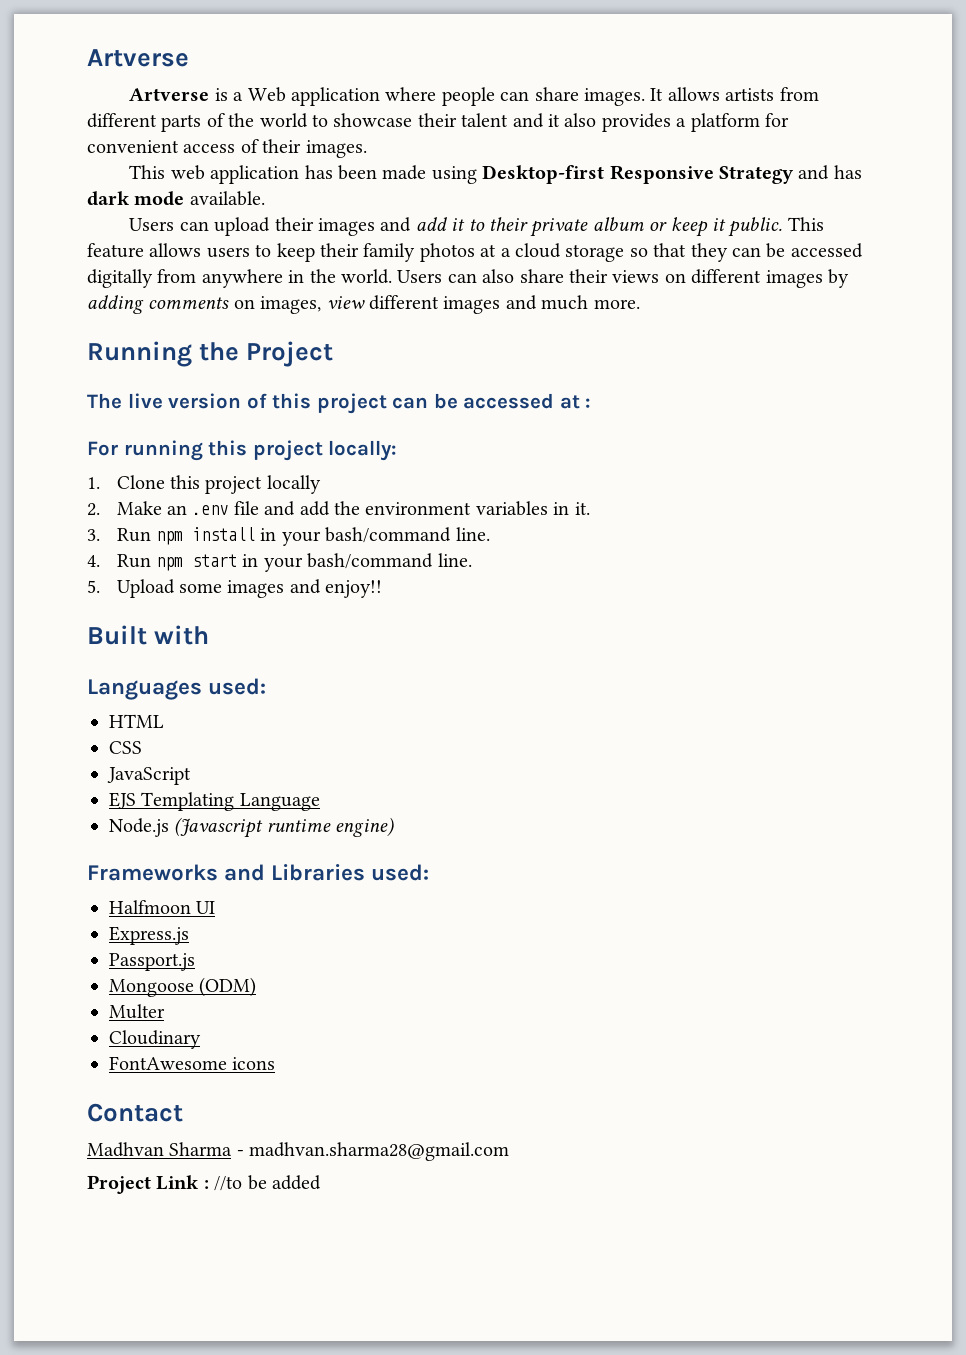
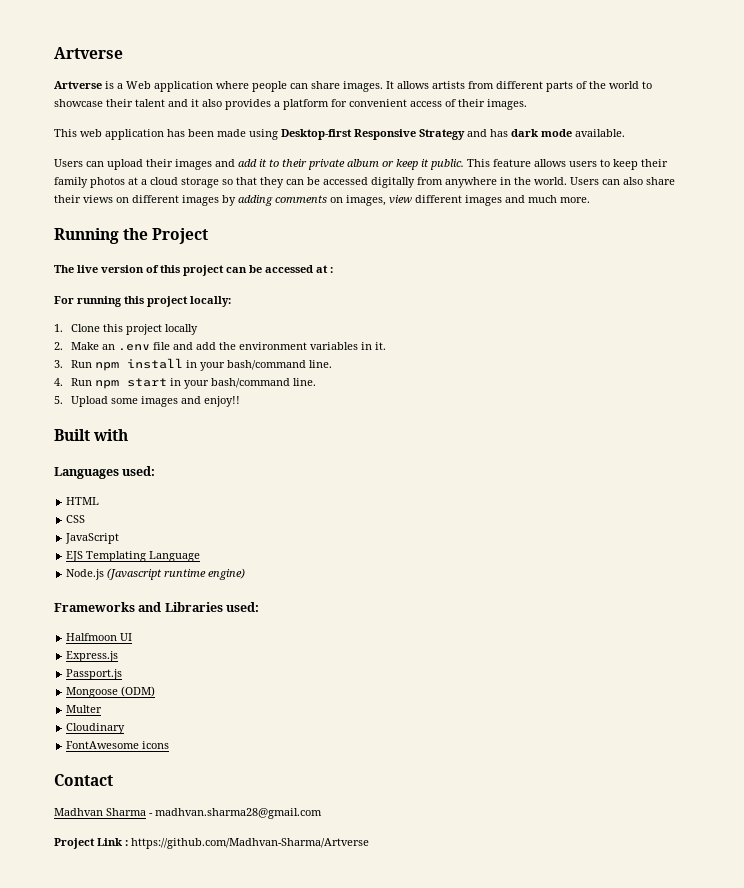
[214,1175,321,1191] //to be added -> [131,838,369,849] https://github.com/Madhvan-Sharma/Artverse

